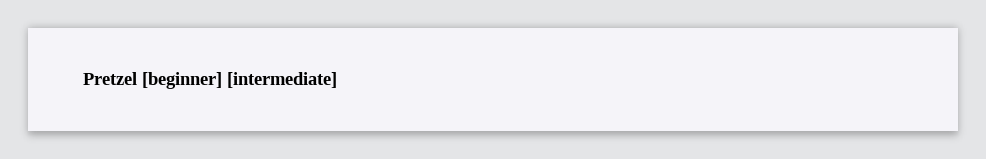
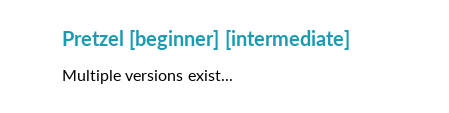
(337, 80) none -> [62,70,233,84] // Multiple versions exist...

